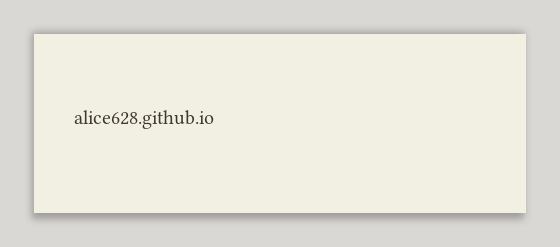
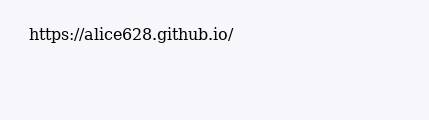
[74,110,214,129] alice628.github.io -> [29,27,234,43] https://alice628.github.io/

